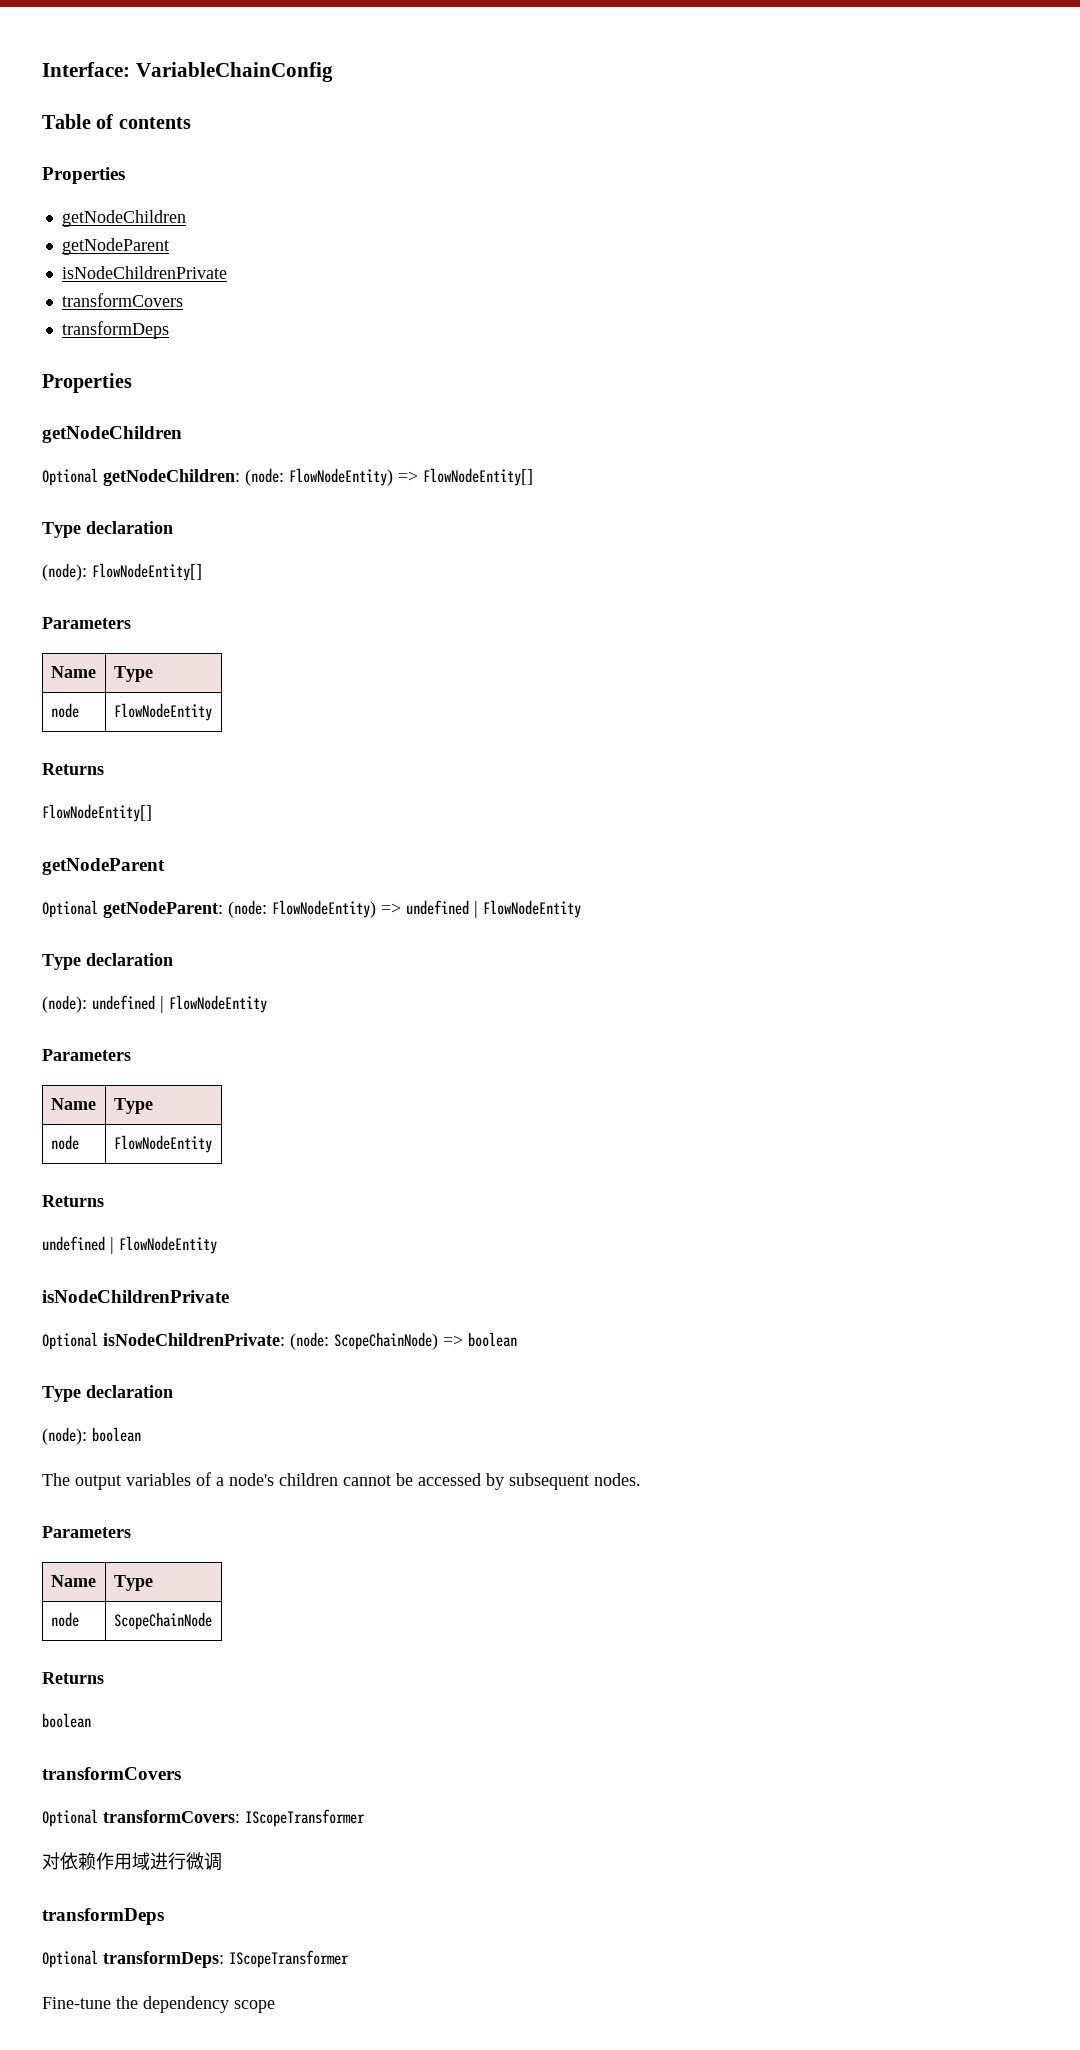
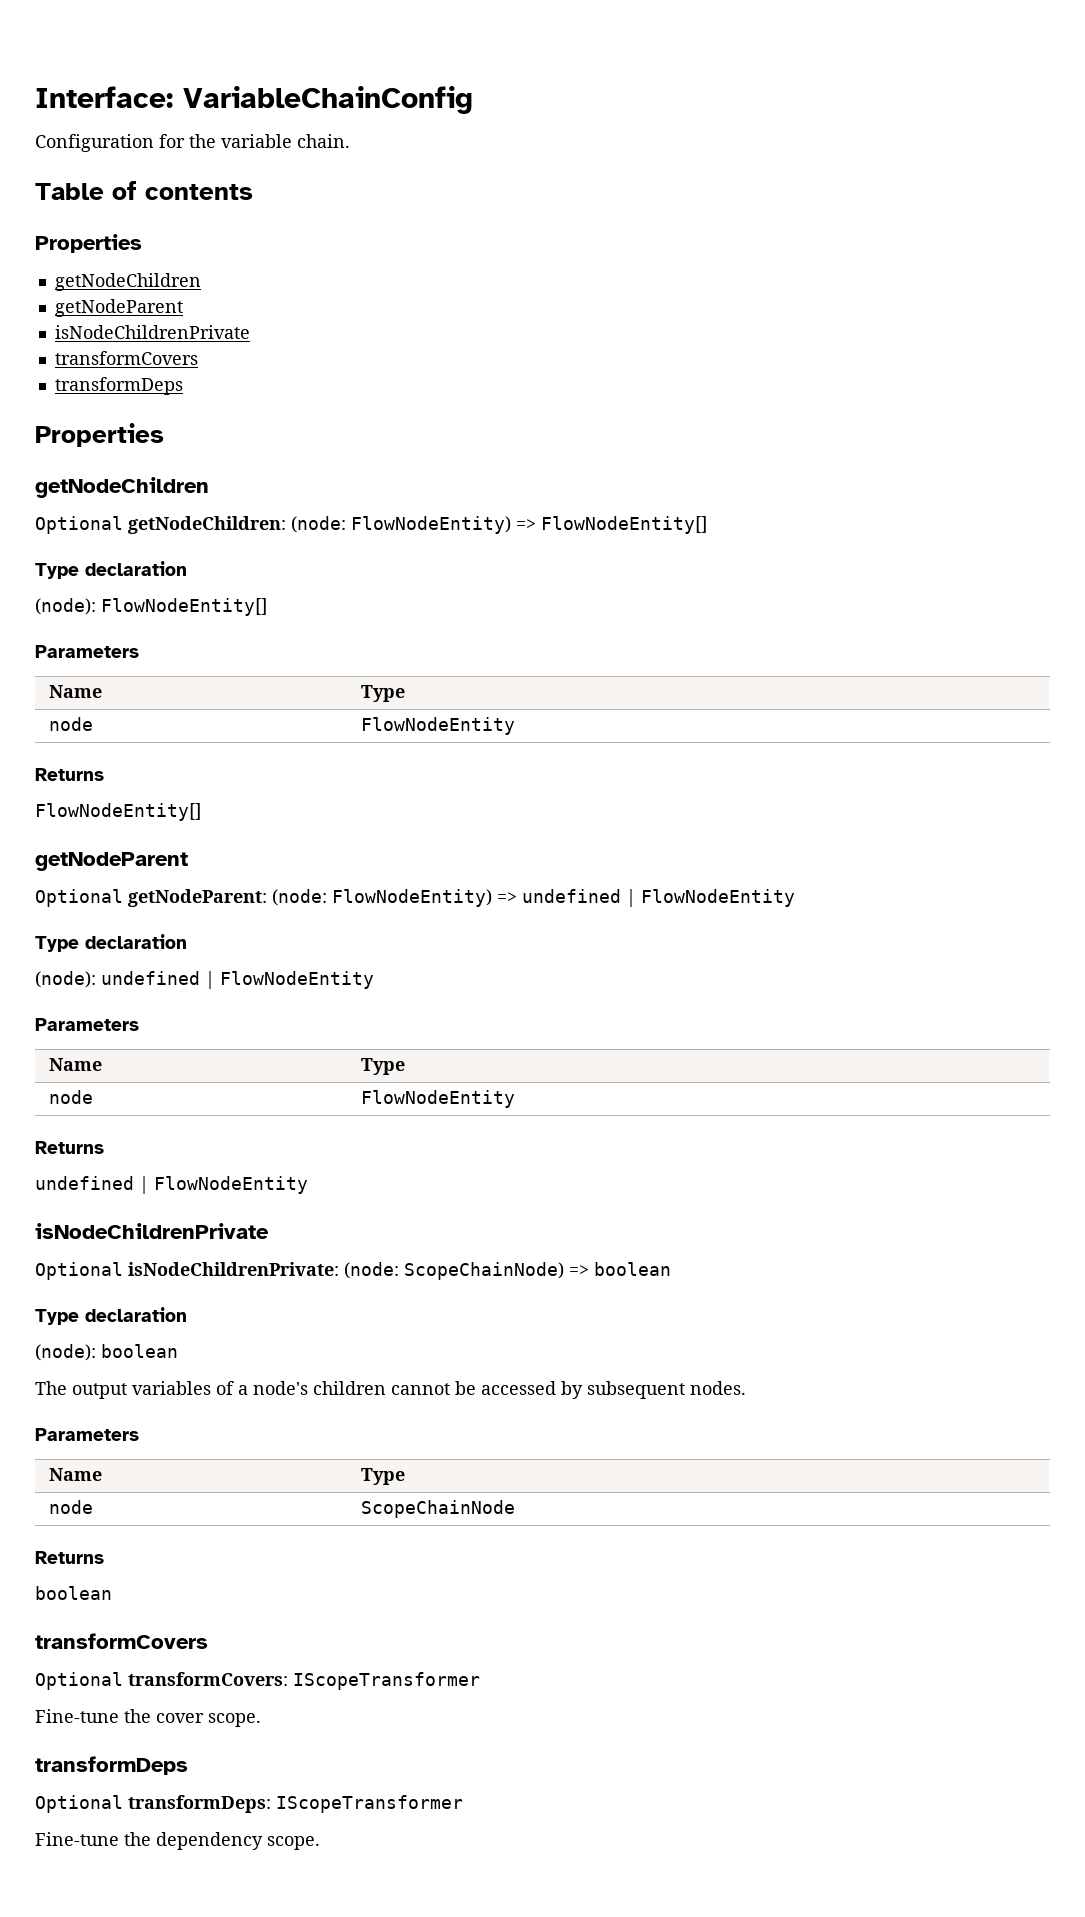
(333, 72) none -> [35,134,350,152] // Configuration for the variable chain.
[42,1852,222,1871] 对依赖作用域进行微调 -> [35,1709,261,1727] Fine-tune the cover scope.
[234,2000,275,2013] scope -> [267,1836,320,1850] scope.

